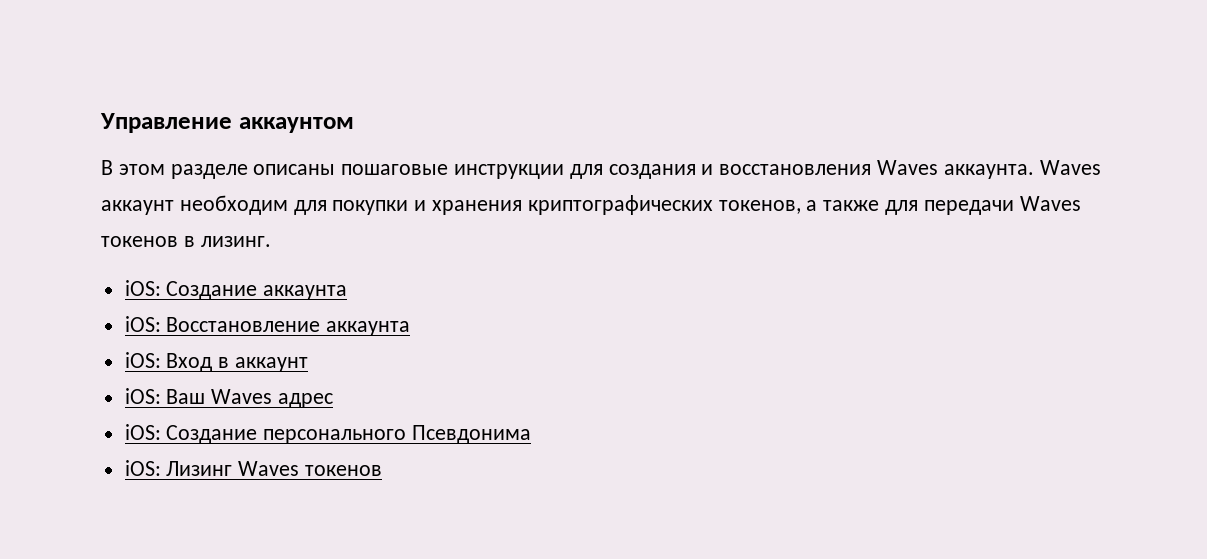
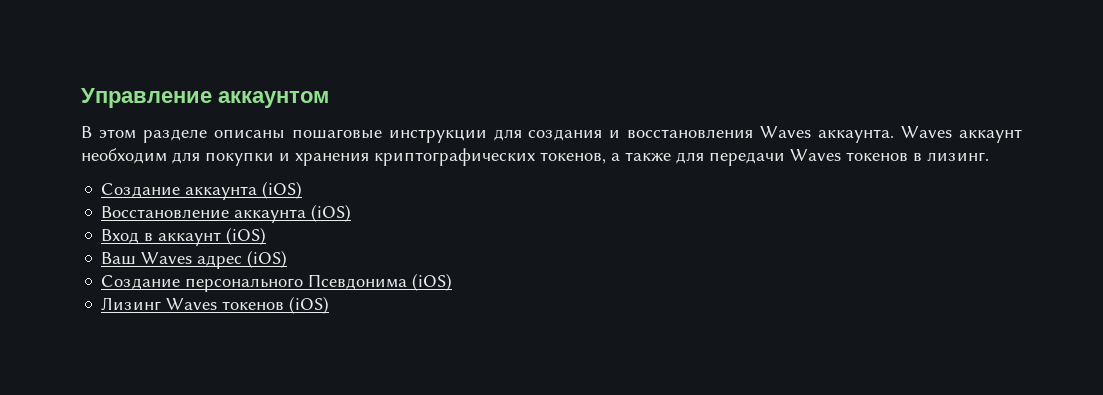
[124,280,161,296] iOS: -> (989, 156) none
[124,316,161,332] // iOS: -> [262,181,303,199] (iOS) //
[124,352,161,368] // iOS: -> [311,204,352,222] (iOS) //
[124,388,161,404] // iOS: -> [226,227,267,245] (iOS) //
[124,424,161,440] // iOS: -> [247,250,288,268] (iOS) //
[124,460,161,476] // iOS: -> [412,273,453,291] (iOS) //
(383, 470) none -> [289,296,330,314] (iOS)

